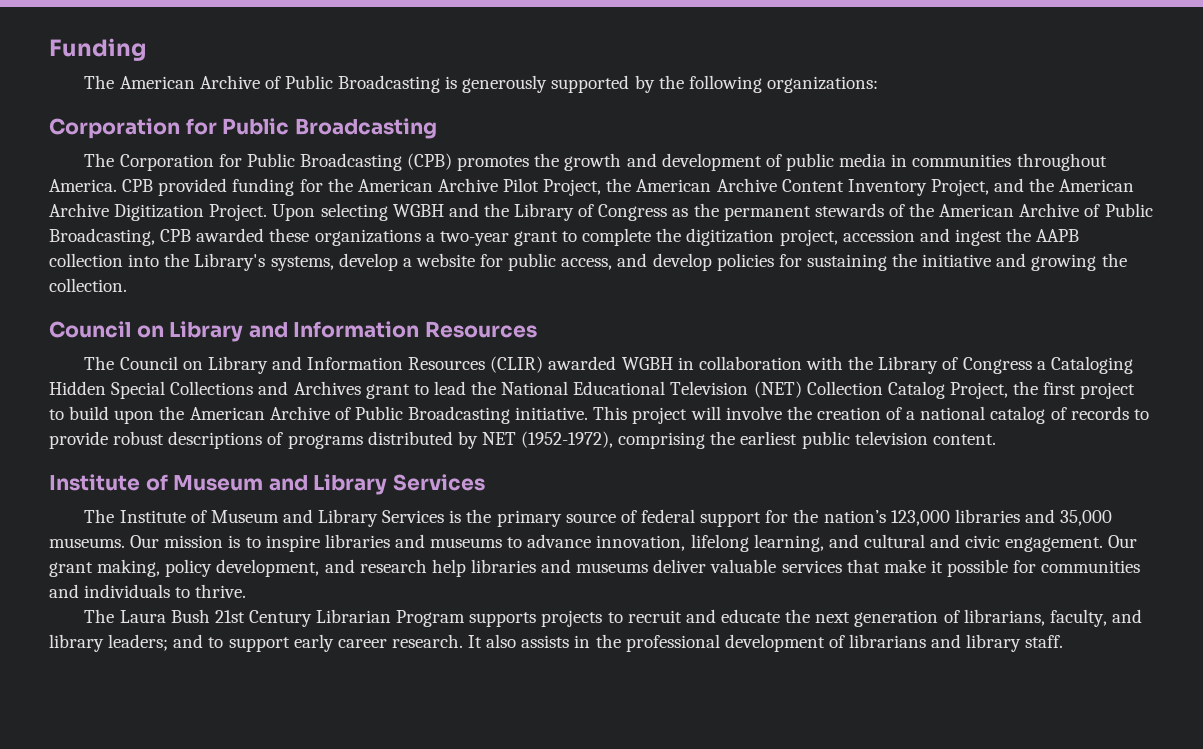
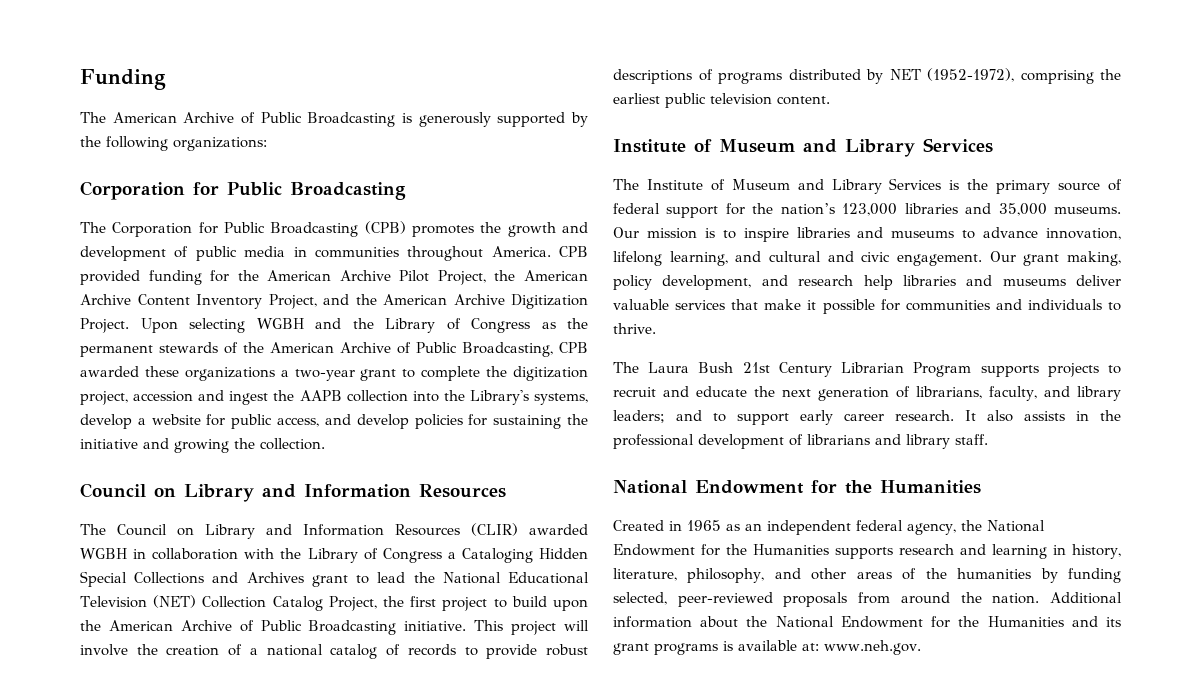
(1064, 641) none -> [613,480,981,494] [613,520,1045,535] [613,544,1122,559] [613,568,1121,583] [613,592,1122,607] [613,616,1121,628] [613,640,921,655] // National Endowment for the Humanities // Created in 1965 as an independent federal agency, the National Endowment for the Humanities supports research and learning in history, literature, philosophy, and other areas of the humanities by funding selected, peer-reviewed proposals from around the nation. Additional information about the National Endowment for the Humanities and its grant programs is available at: www.neh.gov.

